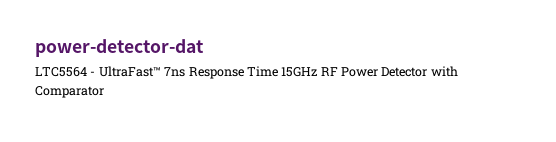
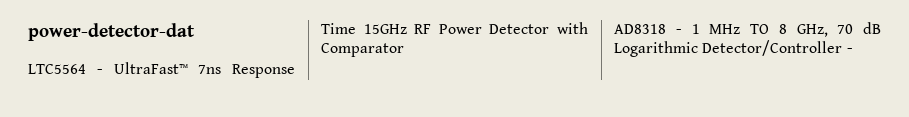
(104, 92) none -> [614,22,881,37] [614,40,853,57] // AD8318 - 1 MHz TO 8 GHz, 70 dB Logarithmic Detector/Controller -

